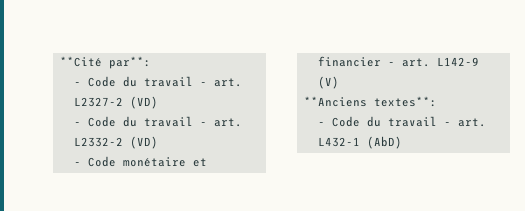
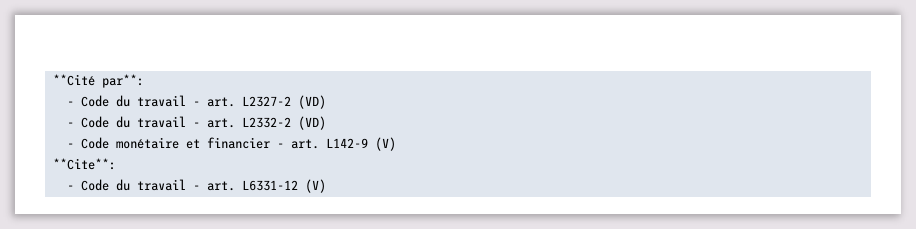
[303,96,437,107] [317,116,486,127] [317,136,402,149] **Anciens textes**: // - Code du travail - art. L432-1 (AbD) -> [53,158,117,170] [67,179,327,193] **Cite**: // - Code du travail - art. L6331-12 (V)

